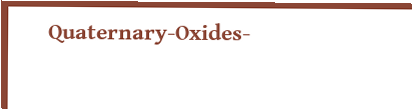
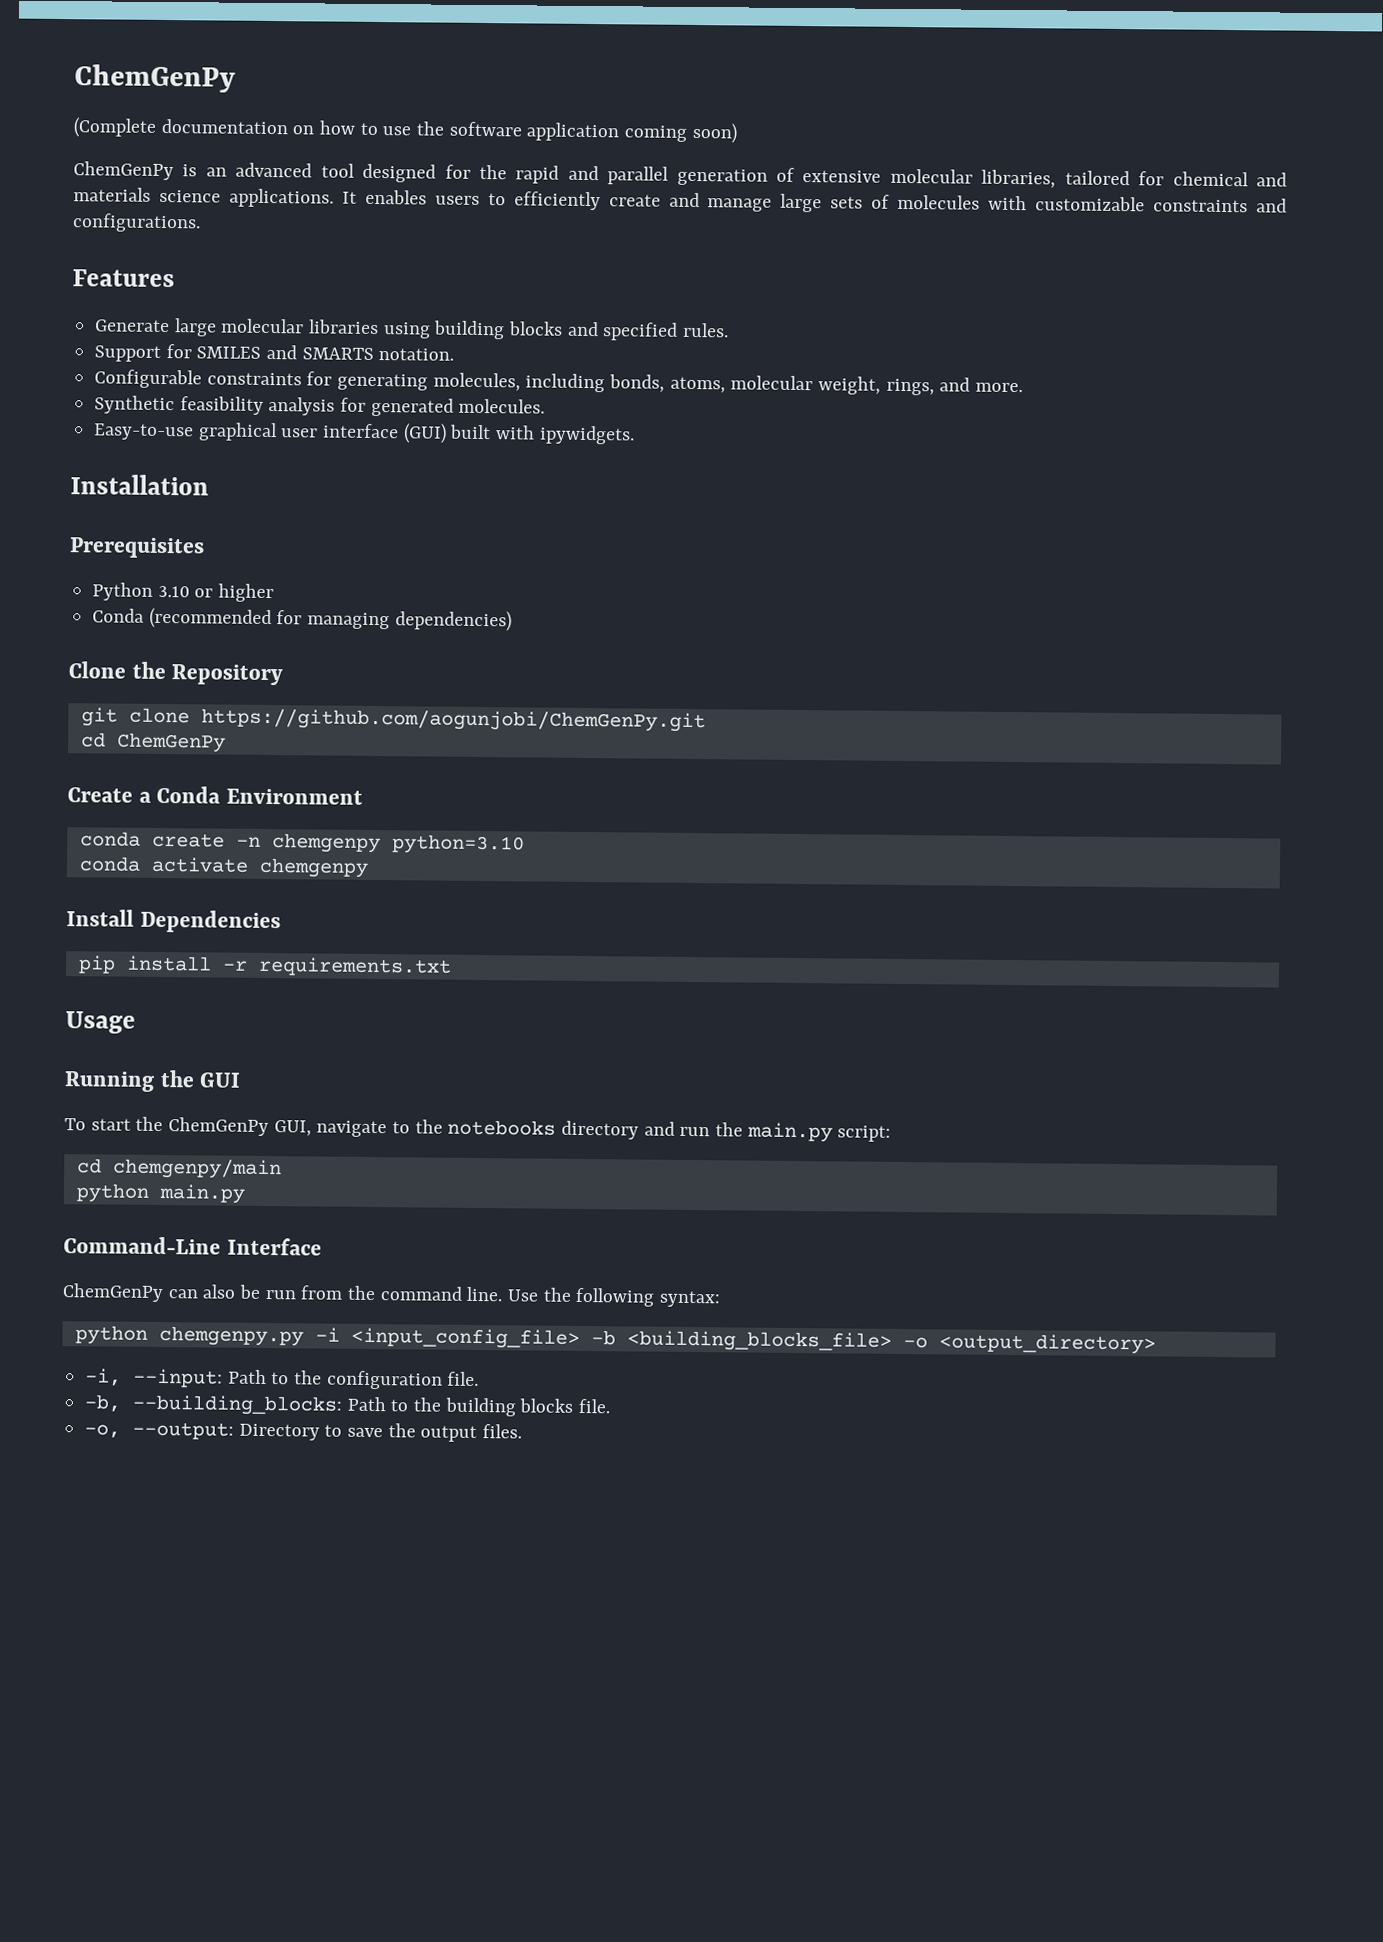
[48,21,251,46] Quaternary-Oxides- -> [74,64,236,93] [73,117,737,144] [73,161,1288,189] [73,187,1287,213] [72,213,201,233] [72,269,175,288] [95,318,730,341] [94,344,455,362] [94,369,1024,396] [94,395,546,417] [93,422,635,445] [70,474,209,496] [69,537,205,559] [92,582,275,603] [92,607,512,632] [68,661,284,686] [80,707,706,733] [80,732,226,753] [67,785,363,805] [79,831,525,855] [78,856,369,878] [66,909,281,934] [77,955,452,977] [65,1011,136,1034] [64,1069,242,1092] [64,1116,892,1143] [76,1158,282,1180] [75,1183,245,1204] [63,1236,322,1256] [62,1283,721,1308] [74,1325,1156,1355] [85,1368,480,1390] [84,1394,611,1417] [84,1421,523,1443] ChemGenPy // (Complete documentation on how to use the software application coming soon) // ChemGenPy is an advanced tool designed for the rapid and parallel generation of extensive molecular libraries, tailored for chemical and materials science applications. It enables users to efficiently create and manage large sets of molecules with customizable constraints and configurations. // Features // Generate large molecular libraries using building blocks and specified rules. // Support for SMILES and SMARTS notation. // Configurable constraints for generating molecules, including bonds, atoms, molecular weight, rings, and more. // Synthetic feasibility analysis for generated molecules. // Easy-to-use graphical user interface (GUI) built with ipywidgets. // Installation // Prerequisites // Python 3.10 or higher // Conda (recommended for managing dependencies) // Clone the Repository // git clone https://github.com/aogunjobi/ChemGenPy.git // cd ChemGenPy // Create a Conda Environment // conda create -n chemgenpy python=3.10 // conda activate chemgenpy // Install Dependencies // pip install -r requirements.txt // Usage // Running the GUI // To start the ChemGenPy GUI, navigate to the notebooks directory and run the main.py script: // cd chemgenpy/main // python main.py // Command-Line Interface // ChemGenPy can also be run from the command line. Use the following syntax: // python chemgenpy.py -i <input_config_file> -b <building_blocks_file> -o <output_directory> // -i, --input: Path to the configuration file. // -b, --building_blocks: Path to the building blocks file. // -o, --output: Directory to save the output files.

